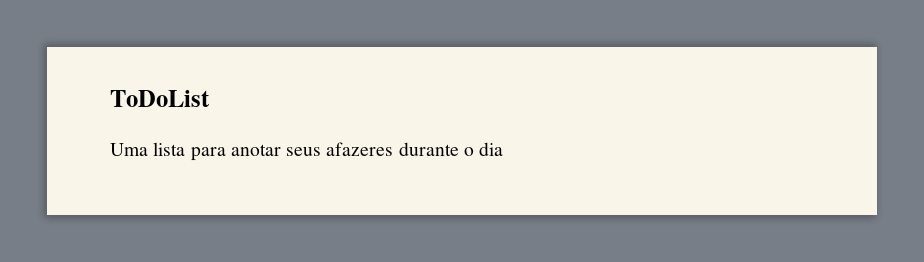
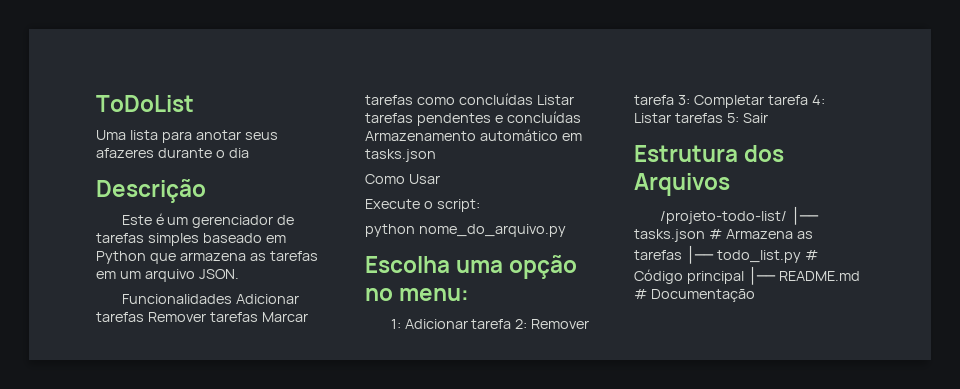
(504, 149) none -> [96,179,206,203] [121,213,295,228] [96,233,286,246] [96,251,318,264] [96,269,239,282] [121,294,299,304] [96,312,308,322] [365,93,574,105] [365,111,581,126] [365,129,582,141] [365,149,436,162] [365,174,440,184] [365,199,480,212] [365,224,566,237] [365,255,578,279] [365,288,470,301] [390,319,590,329] [634,95,825,108] [634,113,768,123] [634,145,785,162] [634,173,730,196] [659,206,819,225] [634,229,813,242] [634,245,818,264] [634,266,860,285] [634,289,755,302] // Descrição // Este é um gerenciador de tarefas simples baseado em Python que armazena as tarefas em um arquivo JSON. // Funcionalidades Adicionar tarefas Remover tarefas Marcar tarefas como concluídas Listar tarefas pendentes e concluídas Armazenamento automático em tasks.json // Como Usar // Execute o script: // python nome_do_arquivo.py // Escolha uma opção no menu: // 1: Adicionar tarefa 2: Remover tarefa 3: Completar tarefa 4: Listar tarefas 5: Sair // Estrutura dos Arquivos // /projeto-todo-list/ │── tasks.json # Armazena as tarefas │── todo_list.py # Código principal │── README.md # Documentação

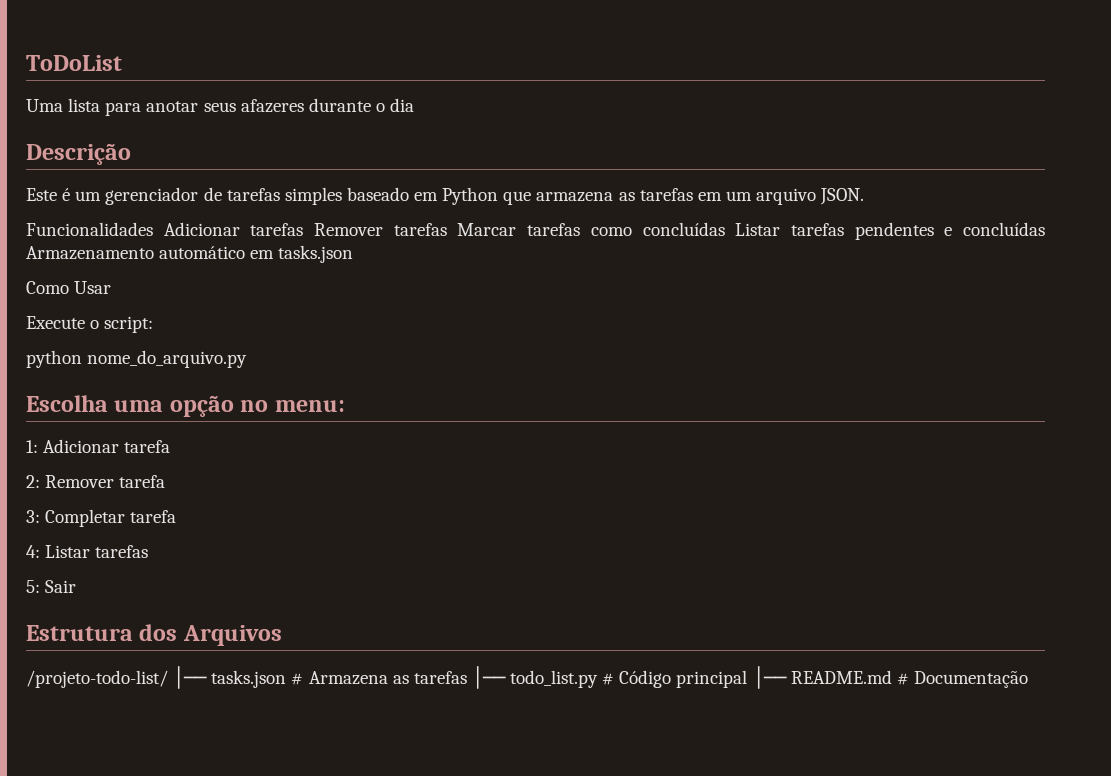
(512, 324) none -> (171, 446) //
(674, 100) none -> (166, 481) //
(808, 100) none -> (177, 516) //
(723, 118) none -> (149, 551) //

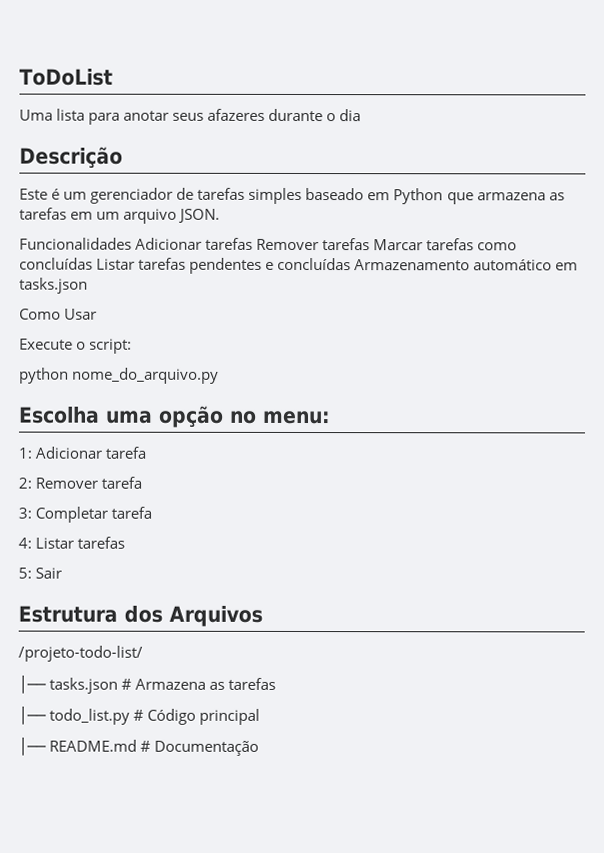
(168, 679) none -> (143, 653) //
(467, 677) none -> (277, 683) //
(748, 679) none -> (261, 716) //

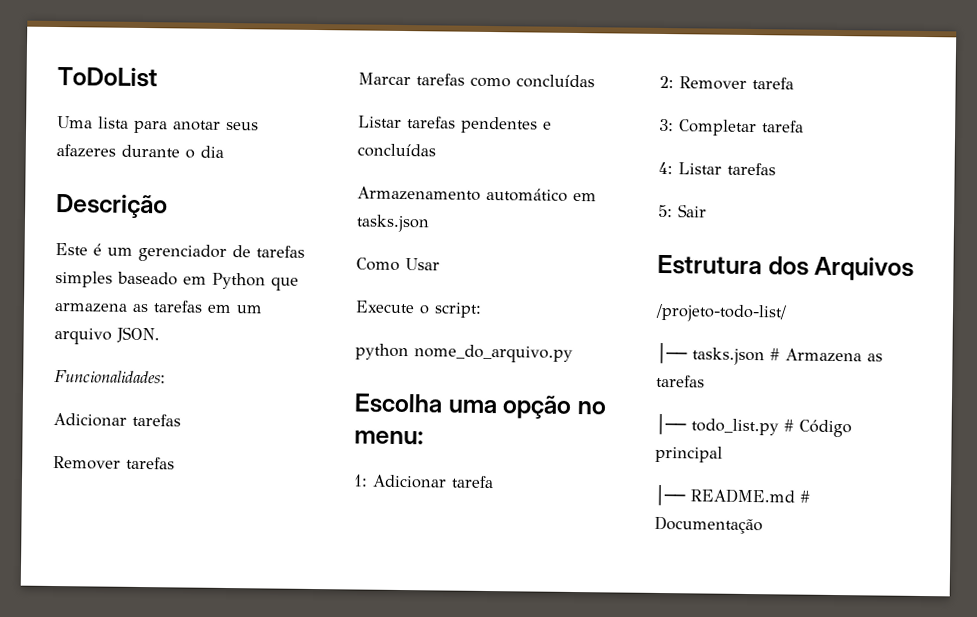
[19,237,132,250] Funcionalidades -> [54,370,166,384] Funcionalidades: //
(254, 243) none -> (181, 420) //
(371, 244) none -> (175, 463) //
(93, 263) none -> (595, 81) //
(352, 264) none -> (436, 150) //

